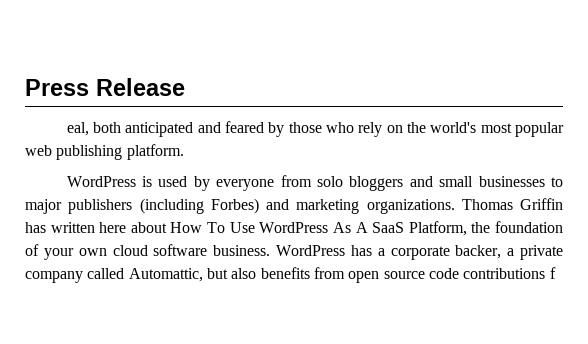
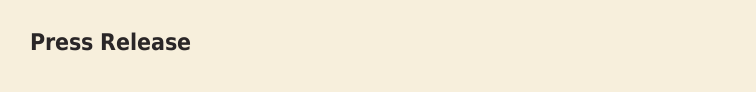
[66,121,564,137] [25,144,184,160] [66,175,563,191] [25,198,563,214] [25,221,564,236] [25,244,563,260] [25,267,556,283] // eal, both anticipated and feared by those who rely on the world's most popular web publishing platform. // WordPress is used by everyone from solo bloggers and small businesses to major publishers (including Forbes) and marketing organizations. Thomas Griffin has written here about How To Use WordPress As A SaaS Platform, the foundation of your own cloud software business. WordPress has a corporate backer, a private company called Automattic, but also benefits from open source code contributions f -> (191, 41) none

